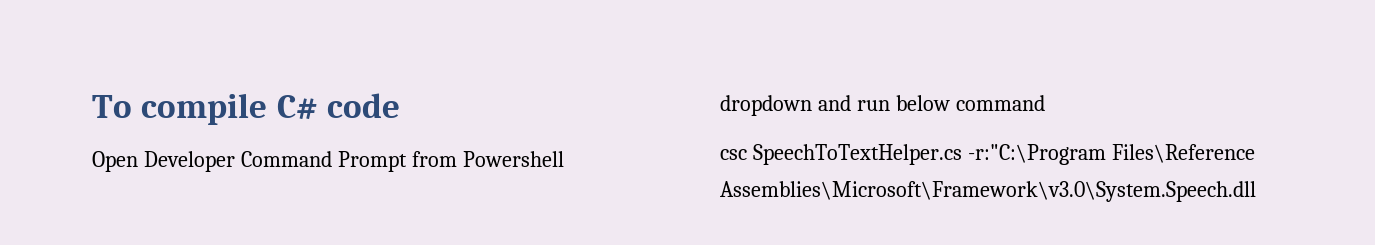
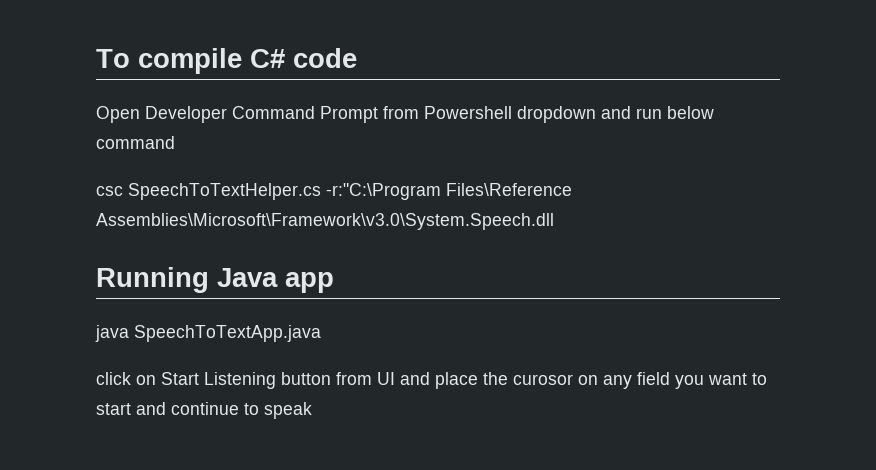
(1256, 191) none -> [96,267,334,293] [95,325,321,342] [96,372,767,389] [96,402,312,419] // Running Java app // java SpeechToTextApp.java // click on Start Listening button from UI and place the curosor on any field you want to start and continue to speak

